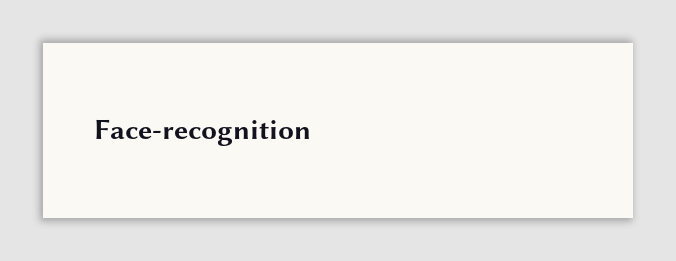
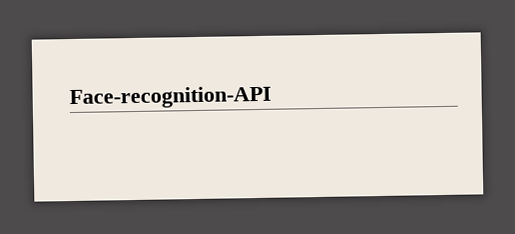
[94,119,311,146] Face-recognition -> [69,85,272,110] Face-recognition-API

